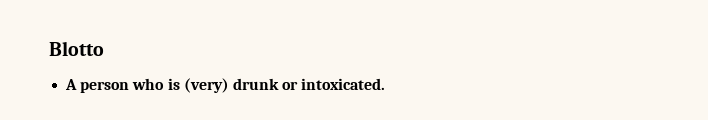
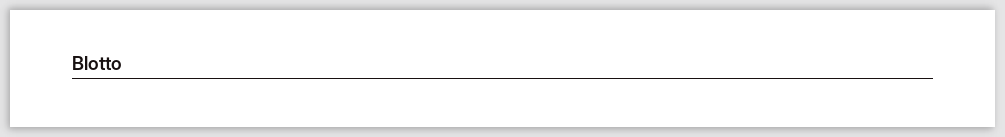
[65,78,386,93] // A person who is (very) drunk or intoxicated. -> (122, 63) none

